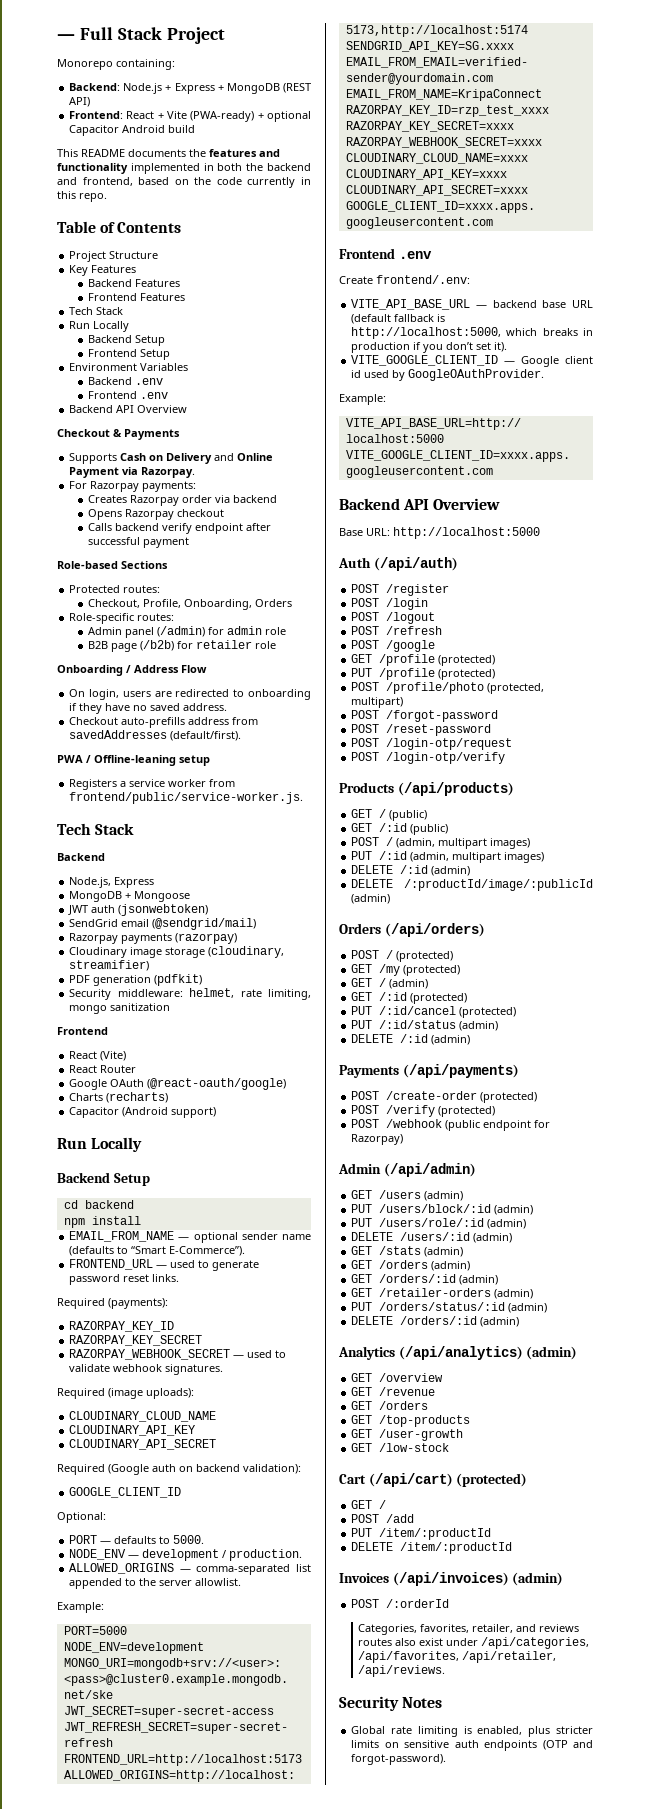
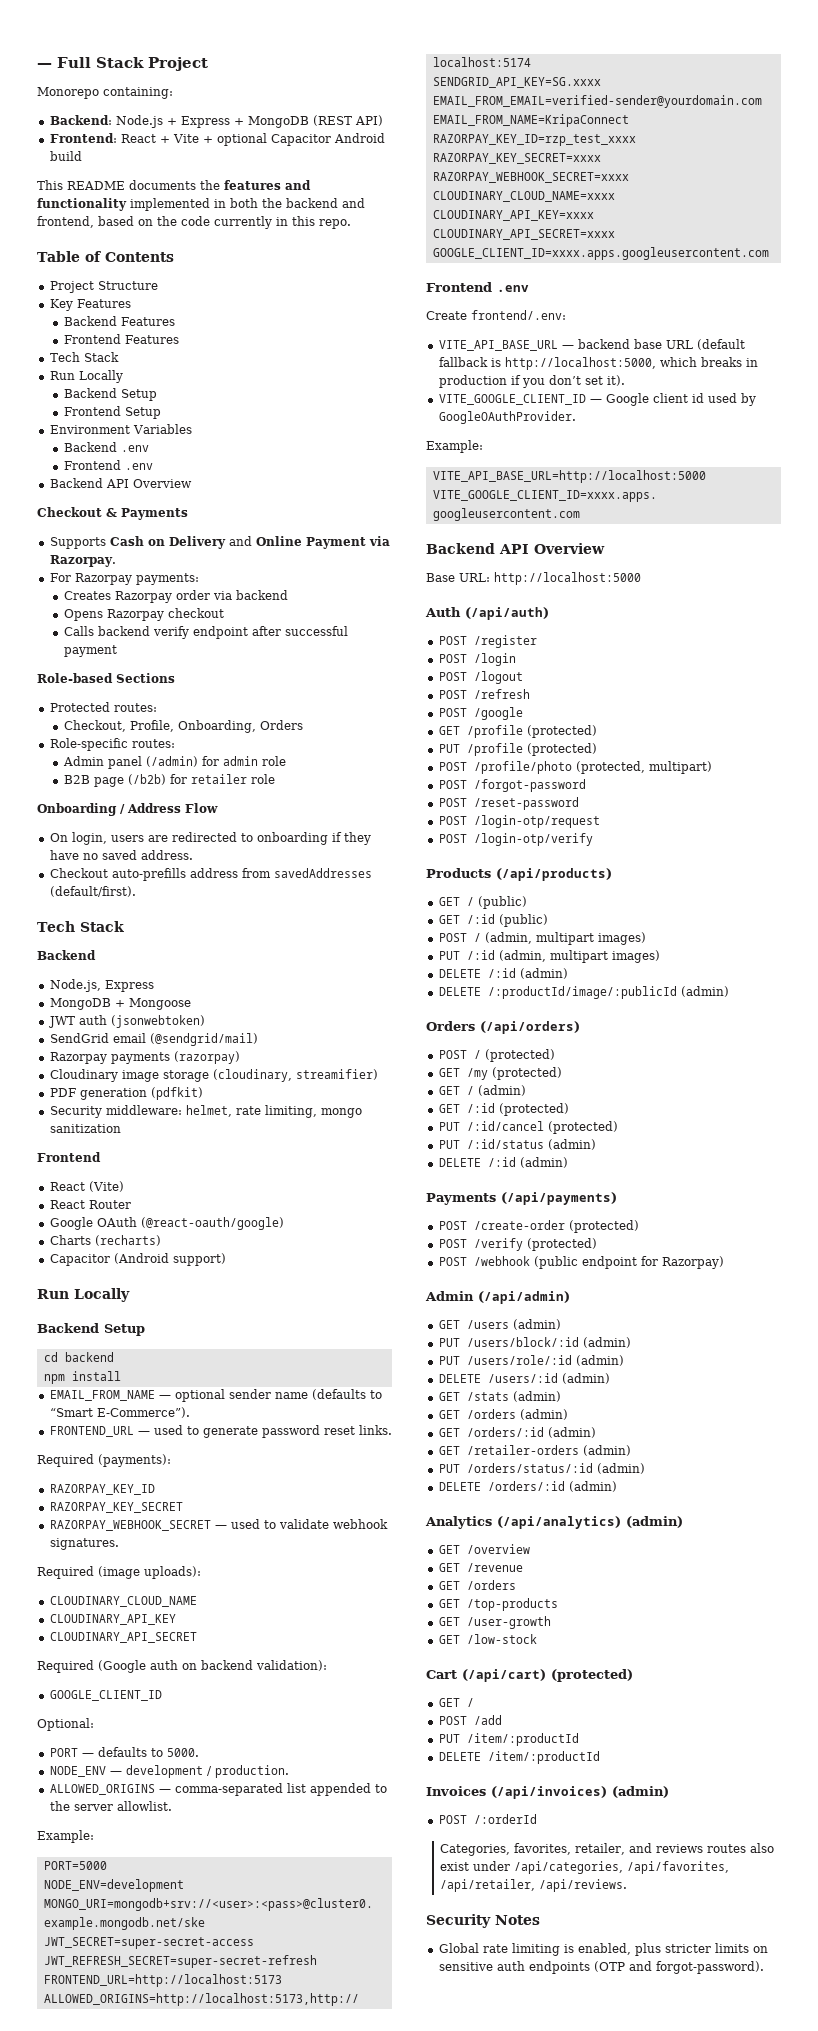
[190,111,255,122] (PWA-ready) -> (199, 138) none
[57,755,210,766] [69,779,236,790] [69,792,304,804] // PWA / Offline-leaning setup // Registers a service worker from frontend/public/service-worker.js. -> (136, 891) none

